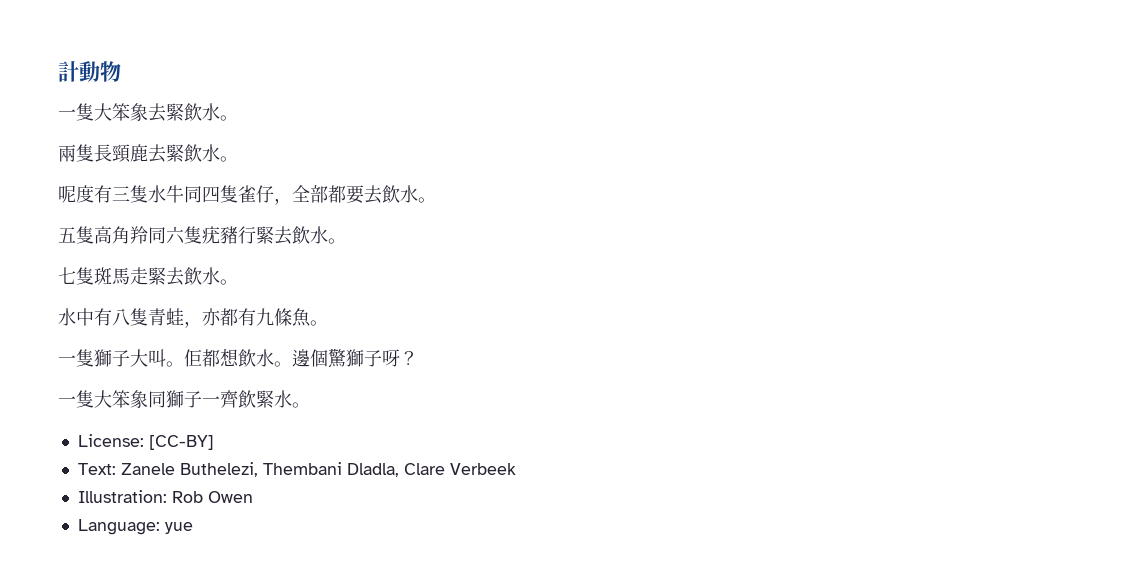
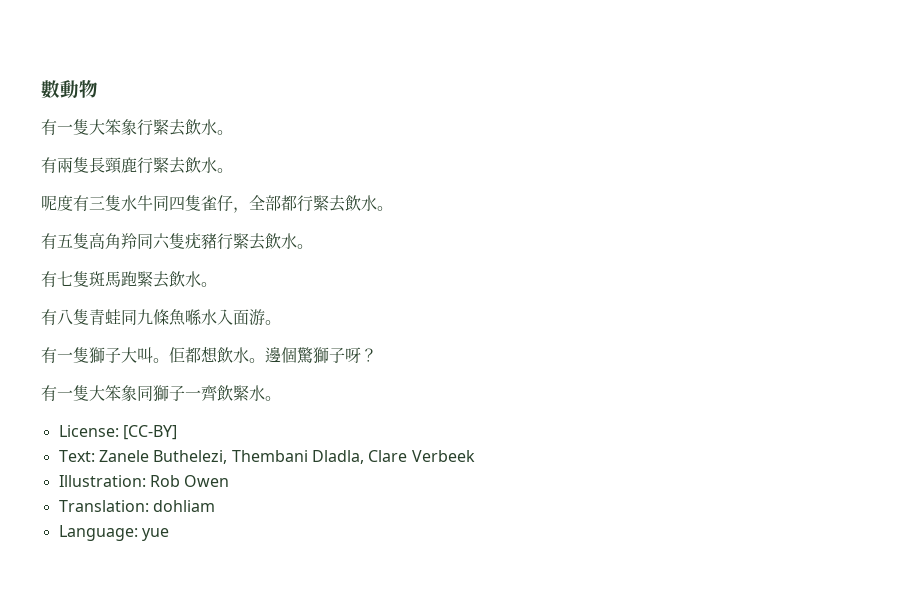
[58,61,79,82] 計 -> [41,80,60,99] 數
[58,103,238,122] 一隻大笨象去緊飲水。 // -> [41,119,233,136] [41,157,57,173] 有一隻大笨象行緊去飲水。 // 有
[148,144,184,163] 去緊 -> [137,157,185,174] 行緊去
[346,185,436,204] 要去飲水。 // -> [297,195,393,212] [41,233,57,249] 行緊去飲水。 // 有
(346, 241) none -> [41,271,57,287] 有
[130,267,238,286] [58,308,94,326] 走緊去飲水。 // 水中 -> [121,271,217,288] 跑緊去飲水。 //
[184,308,328,328] ，亦都有九條魚。 // -> [121,309,281,326] [41,347,57,363] 同九條魚喺水入面游。 // 有
(418, 358) none -> [41,385,57,401] 有
(253, 497) none -> [58,500,215,512] // Translation: dohliam

